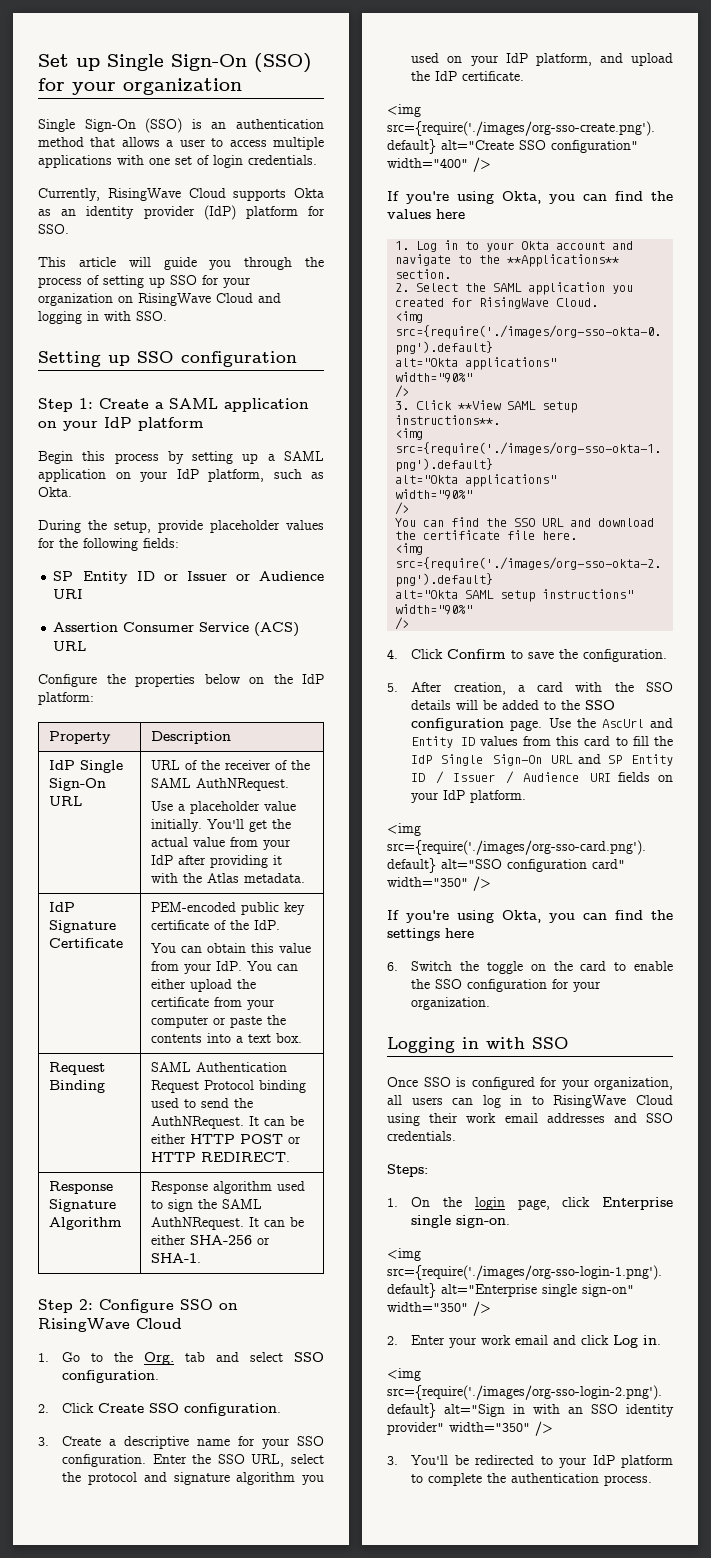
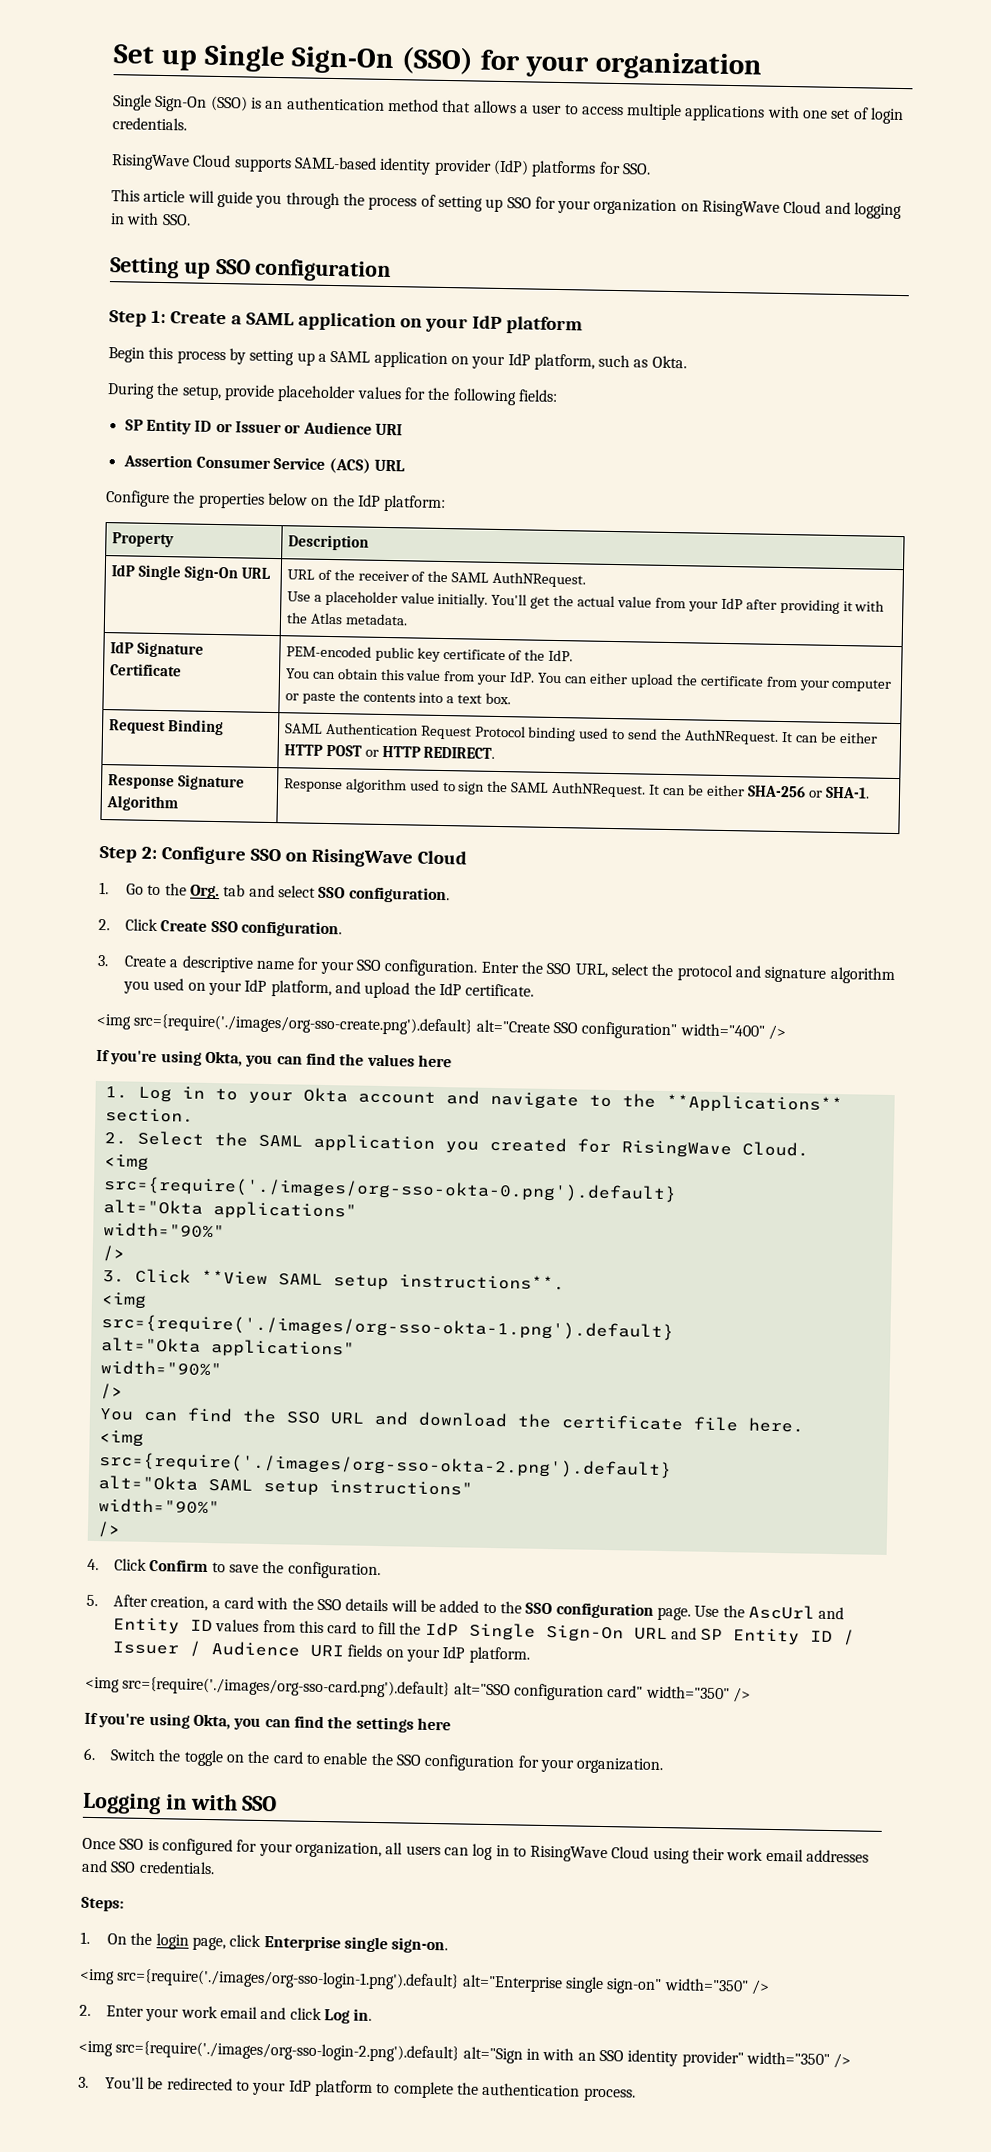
[38,188,100,201] Currently, -> (187, 124) none
[294,188,324,198] [38,209,77,216] Okta as an -> [293,156,377,170] SAML-based
[245,206,298,219] platform -> [531,160,597,178] platforms

